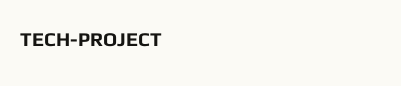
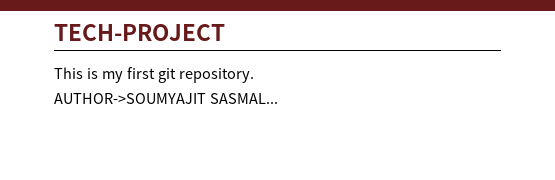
(162, 40) none -> [54,67,254,83] [54,93,278,104] // This is my first git repository. // AUTHOR->SOUMYAJIT SASMAL...

